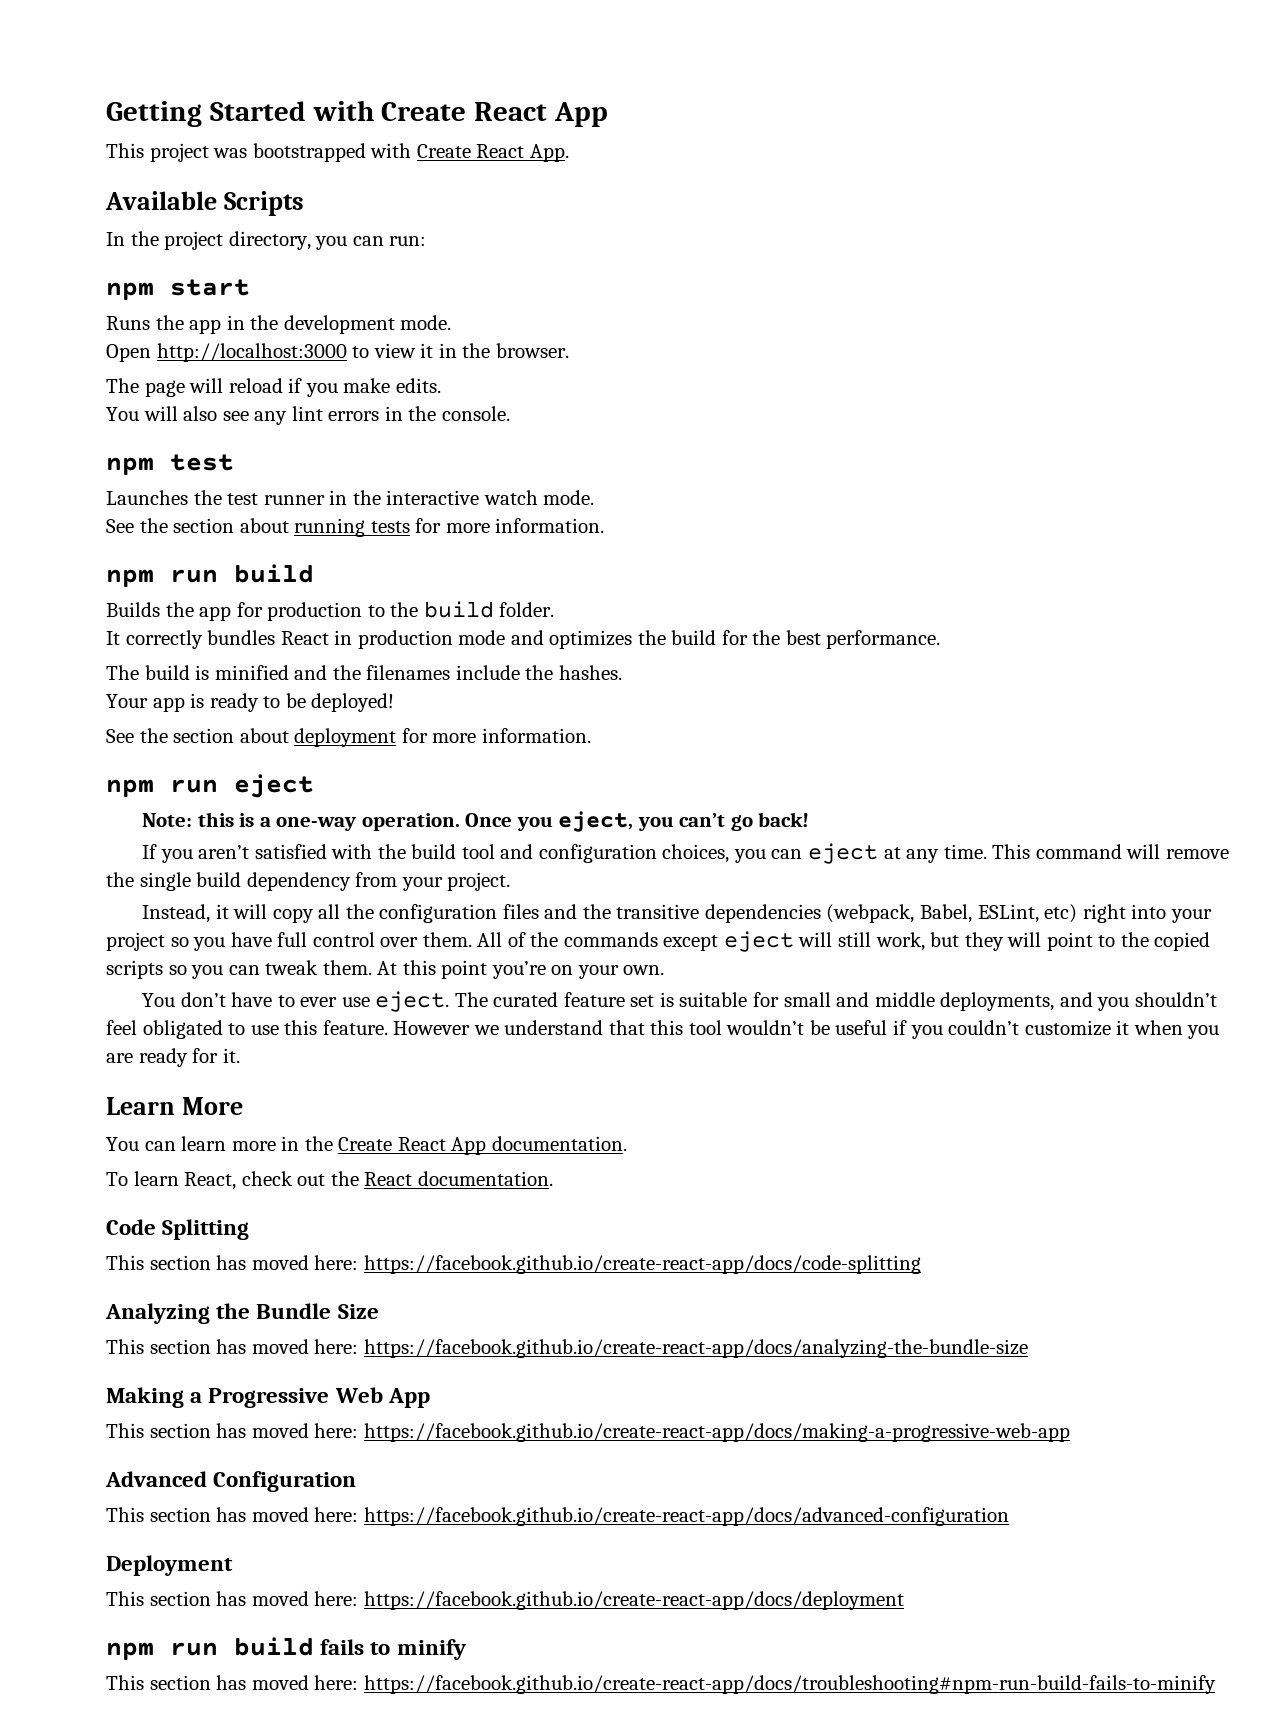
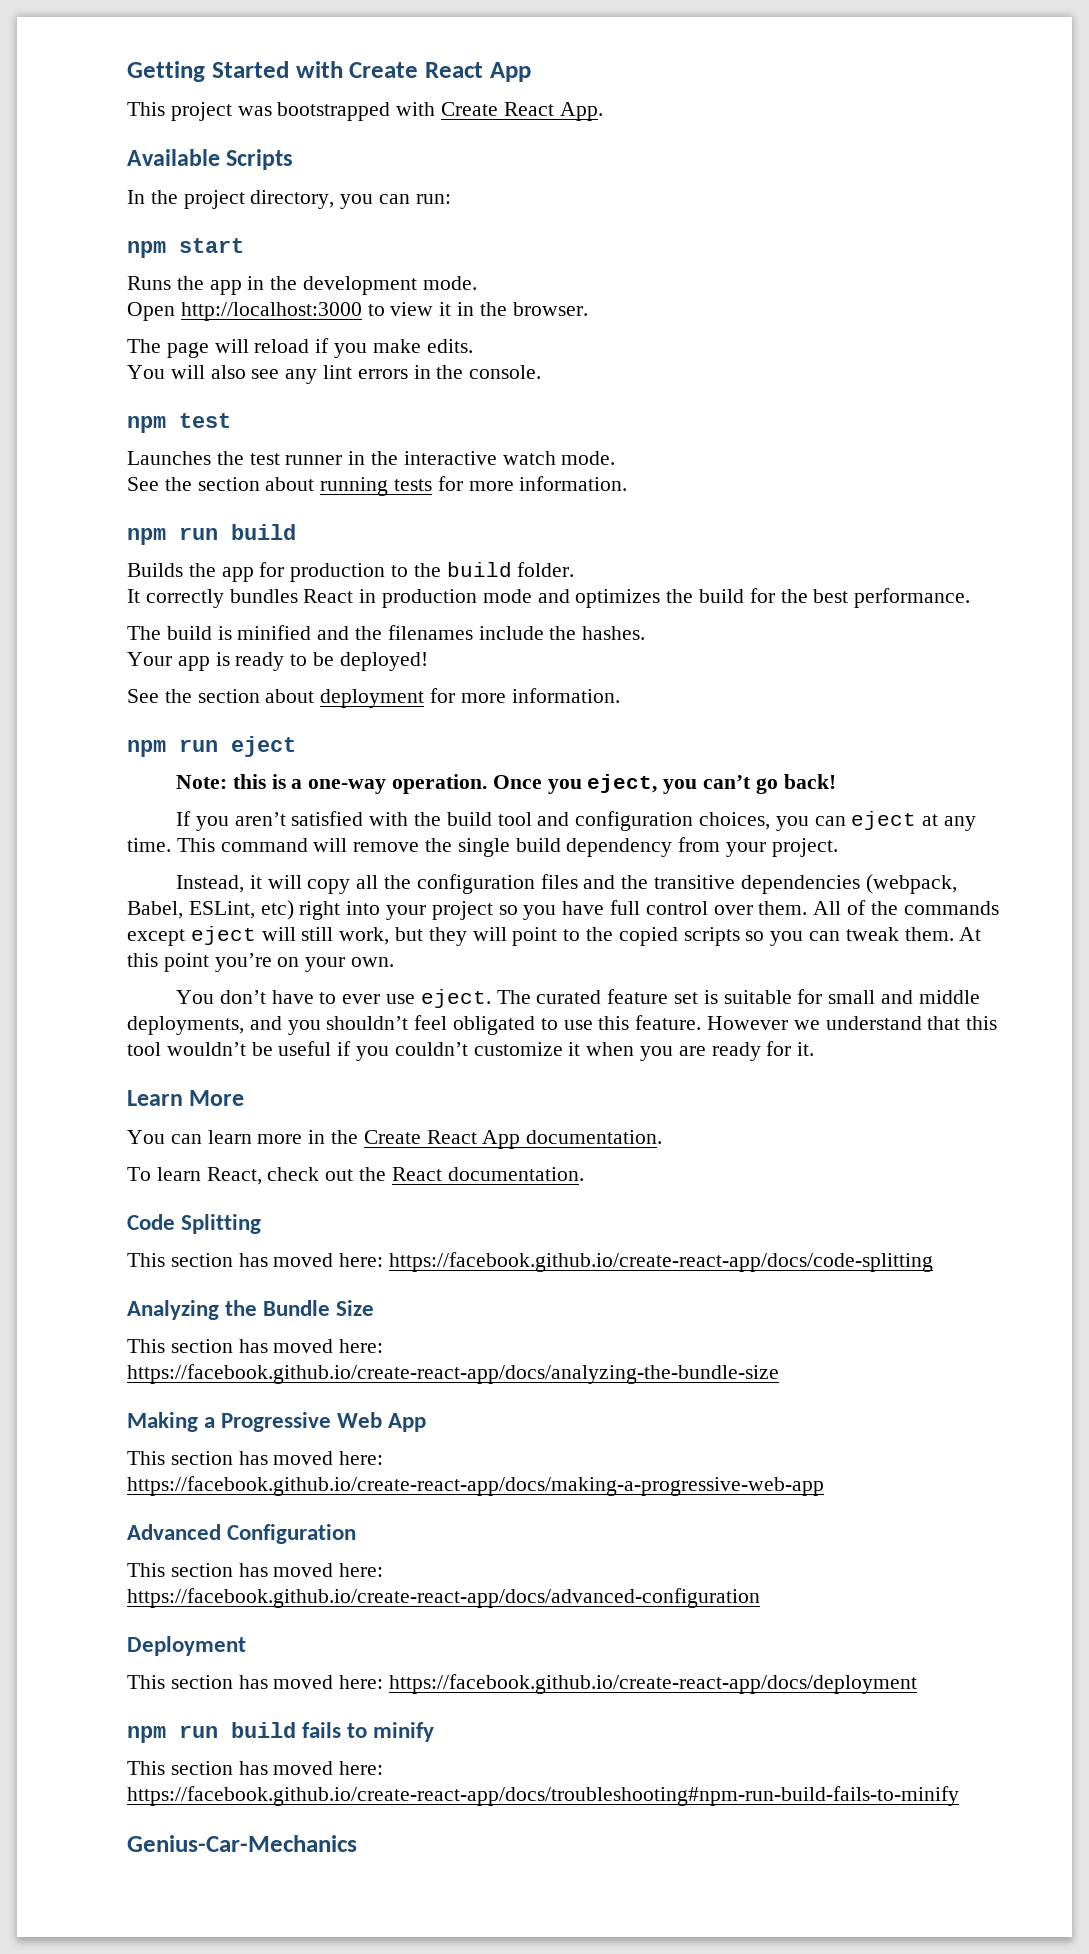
(1216, 1684) none -> [127,1835,357,1852] // Genius-Car-Mechanics

